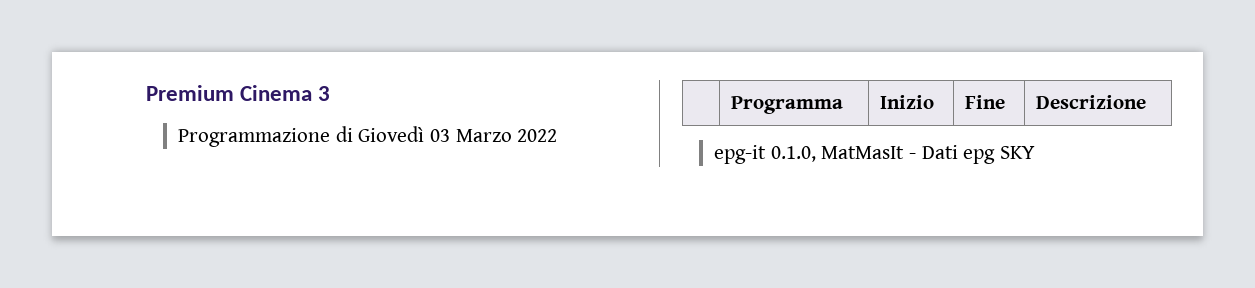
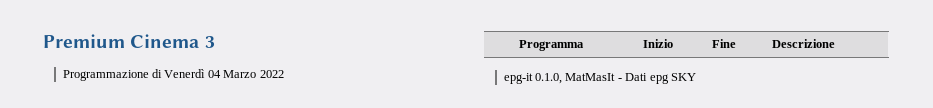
[358,126,451,142] Giovedì 03 -> [164,69,221,78] Venerdì 04

